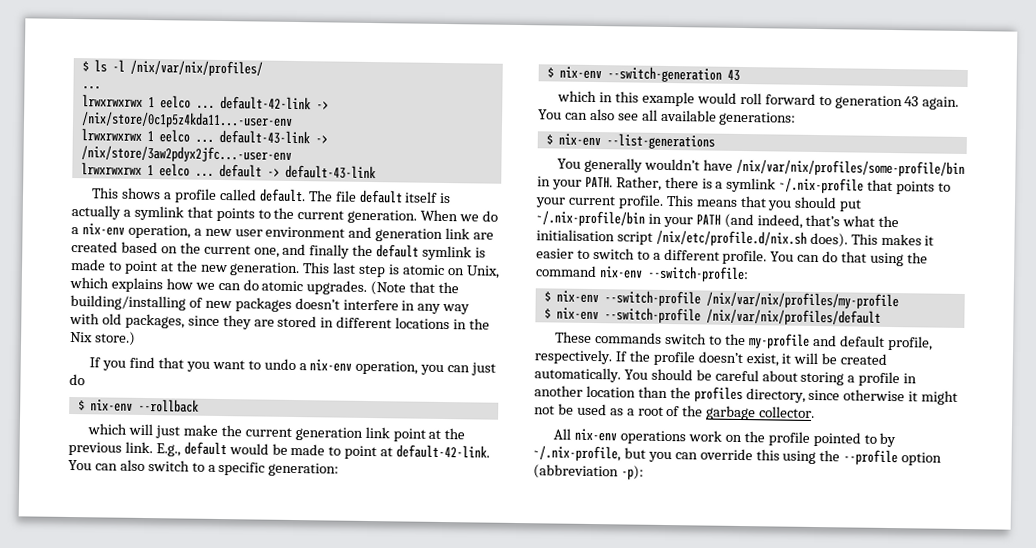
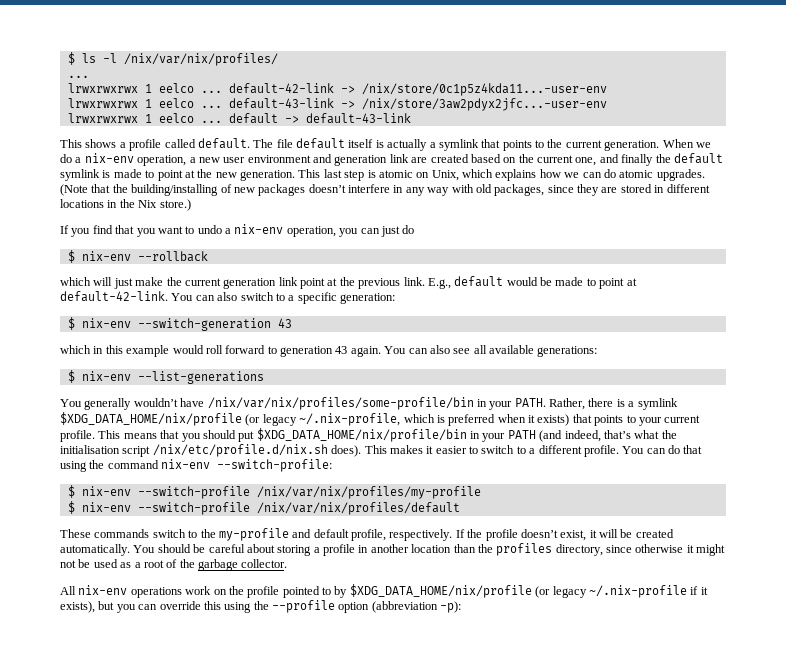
[779,177,865,194] ~/.nix-profile -> [60,412,570,426] $XDG_DATA_HOME/nix/profile (or legacy ~/.nix-profile, which is preferred when it exists)
[536,210,645,227] ~/.nix-profile/bin -> [256,428,467,442] $XDG_DATA_HOME/nix/profile/bin
[533,445,621,462] ~/.nix-profile, -> [349,584,708,598] [60,601,95,613] $XDG_DATA_HOME/nix/profile (or legacy ~/.nix-profile if it exists),

